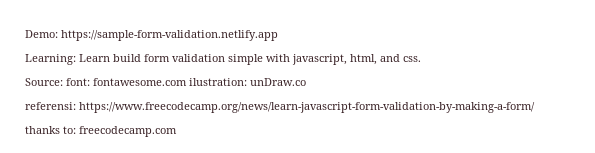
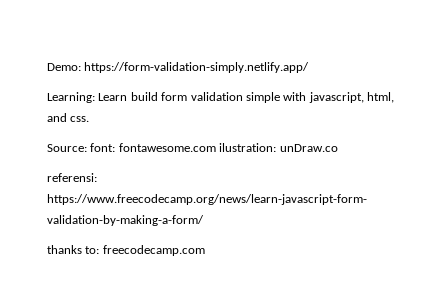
[61,30,278,41] https://sample-form-validation.netlify.app -> [84,62,310,73] https://form-validation-simply.netlify.app/

